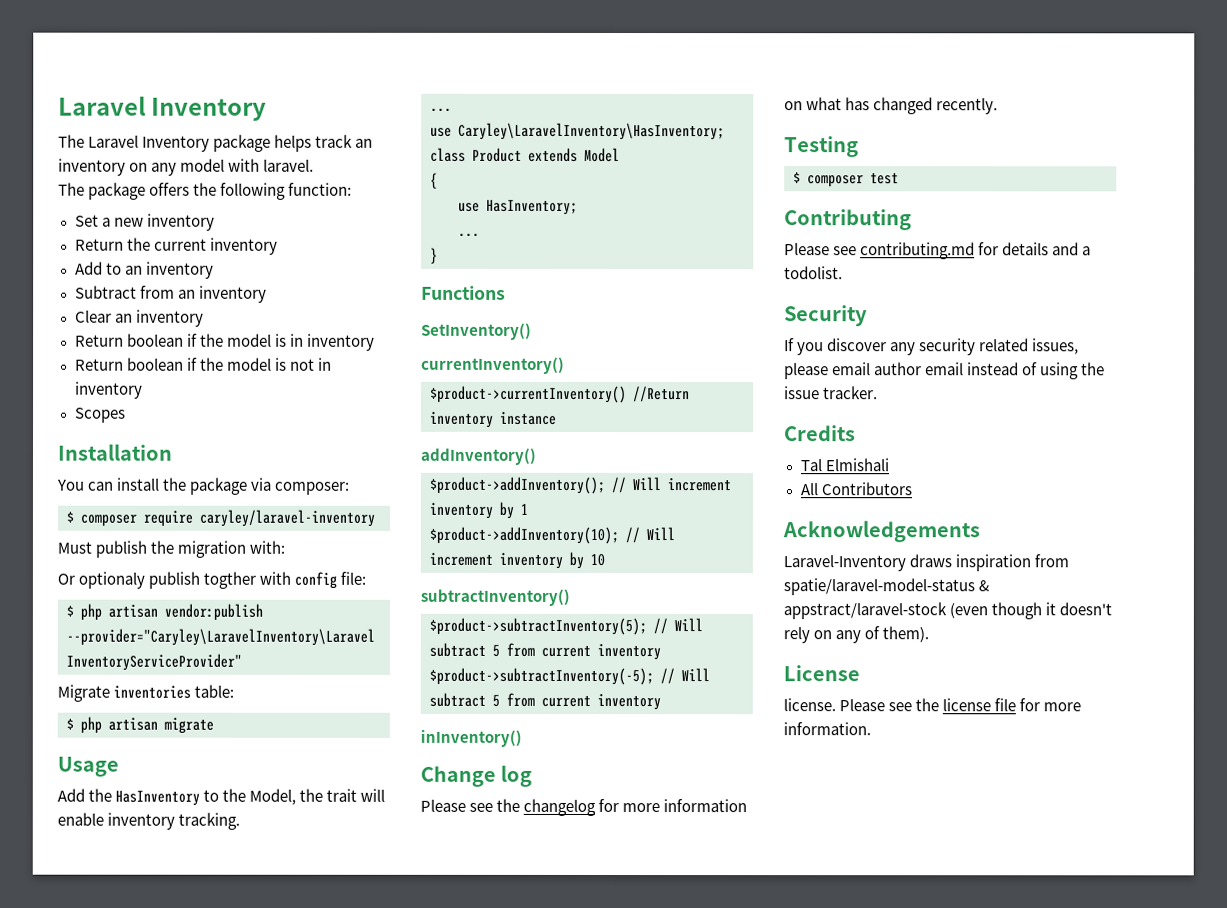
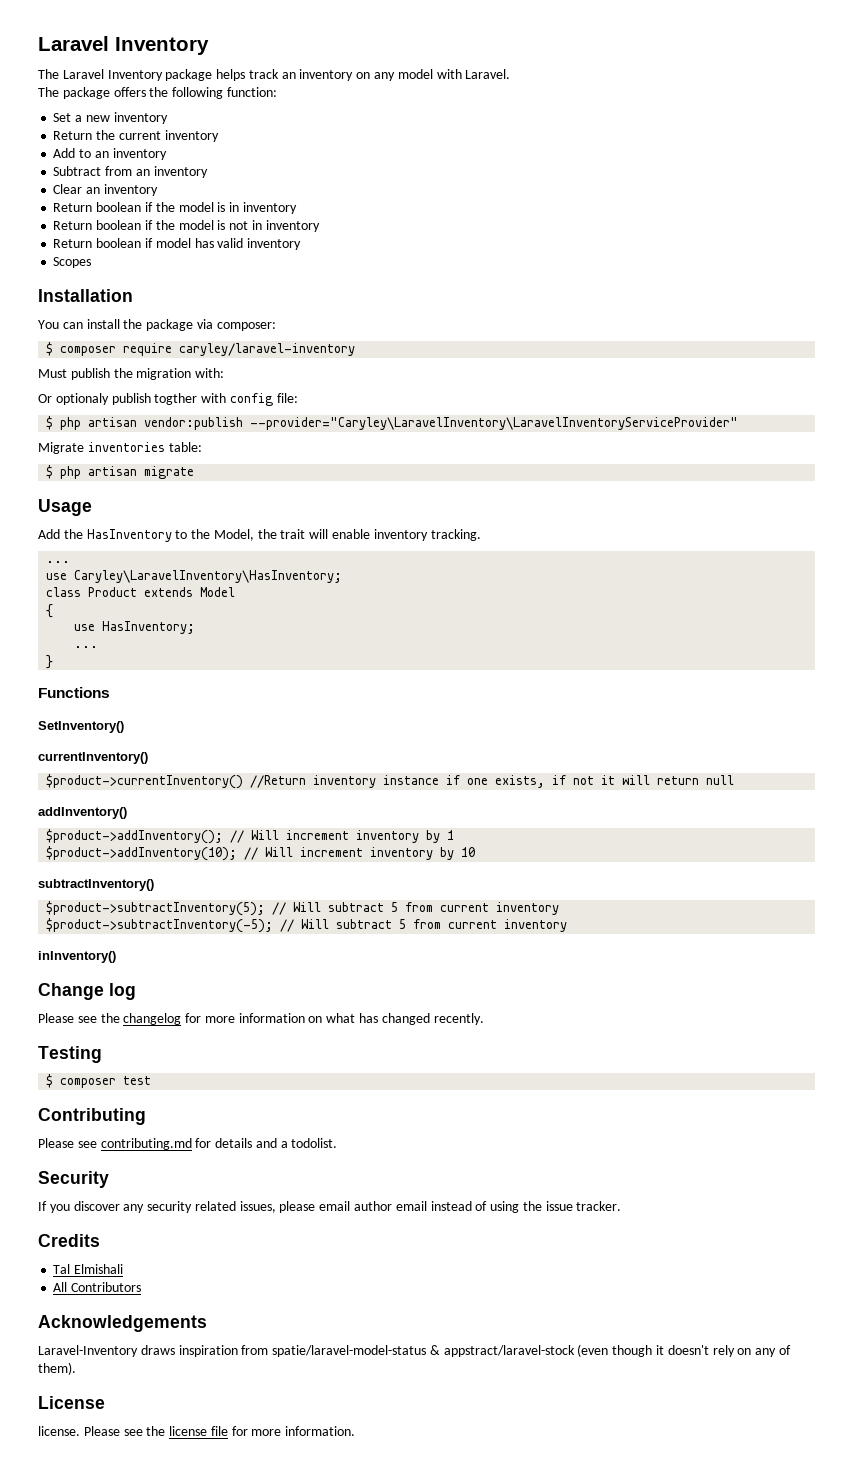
[263,158,315,172] laravel. -> [465,69,511,79] Laravel.
(143, 390) none -> [53,238,302,250] // Return boolean if model has valid inventory
(557, 418) none -> [446,775,735,788] if one exists, if not it will return null

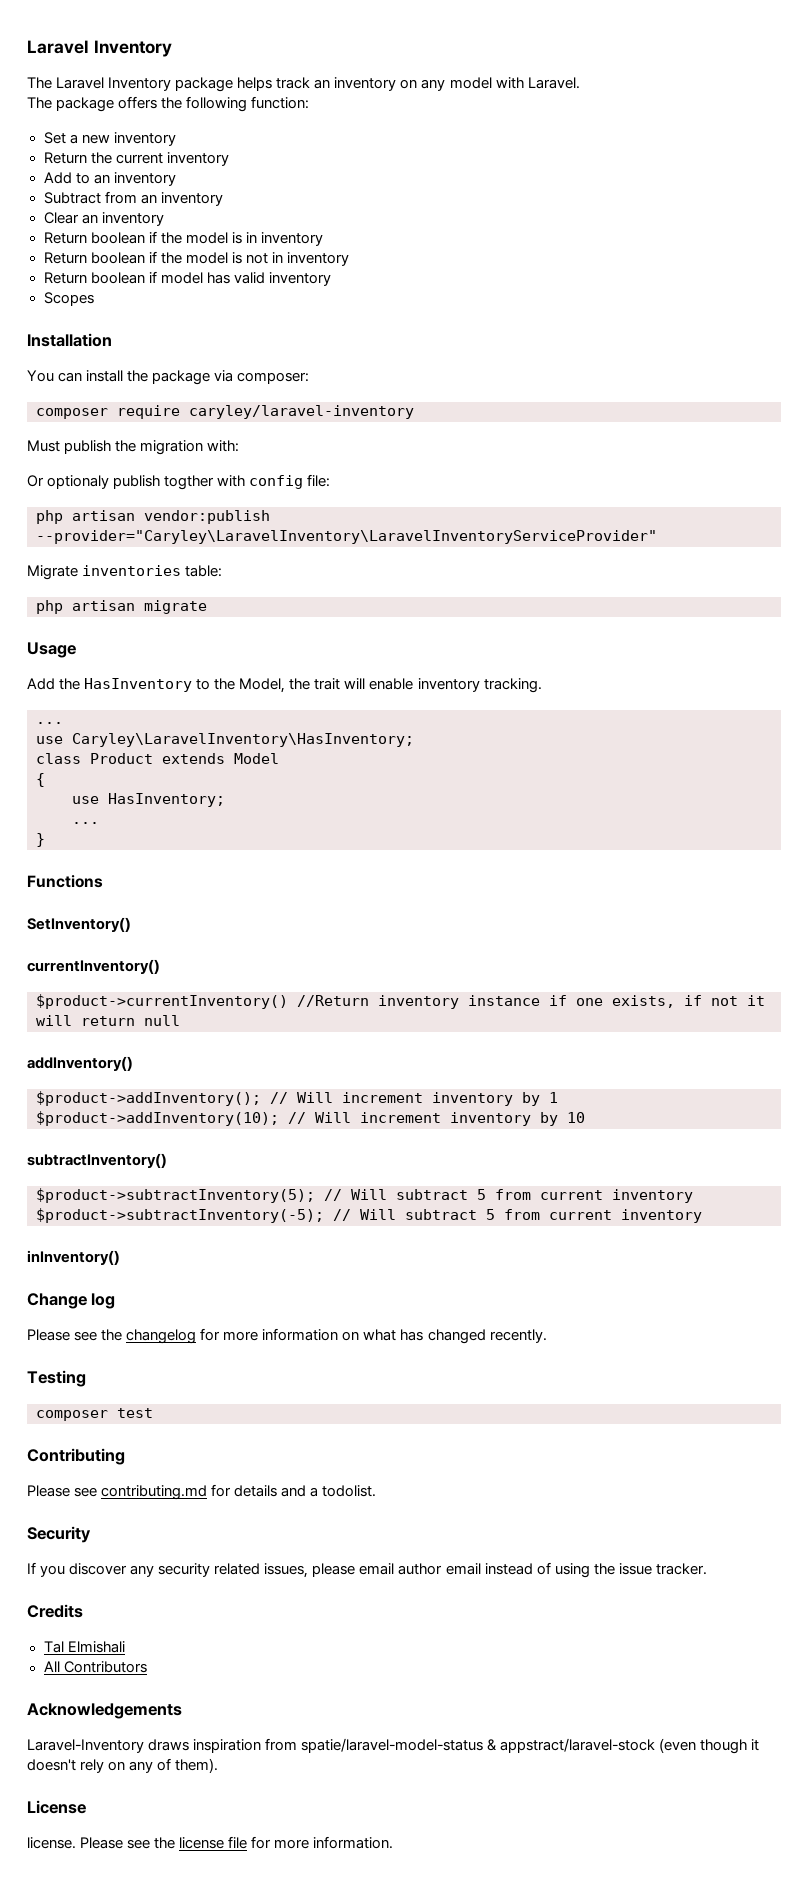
[46,342,54,356] $ -> (310, 378) none
[46,416,54,430] $ -> (331, 480) none
[46,465,54,479] $ -> (223, 571) none
[46,1074,54,1088] $ -> (86, 1378) none

